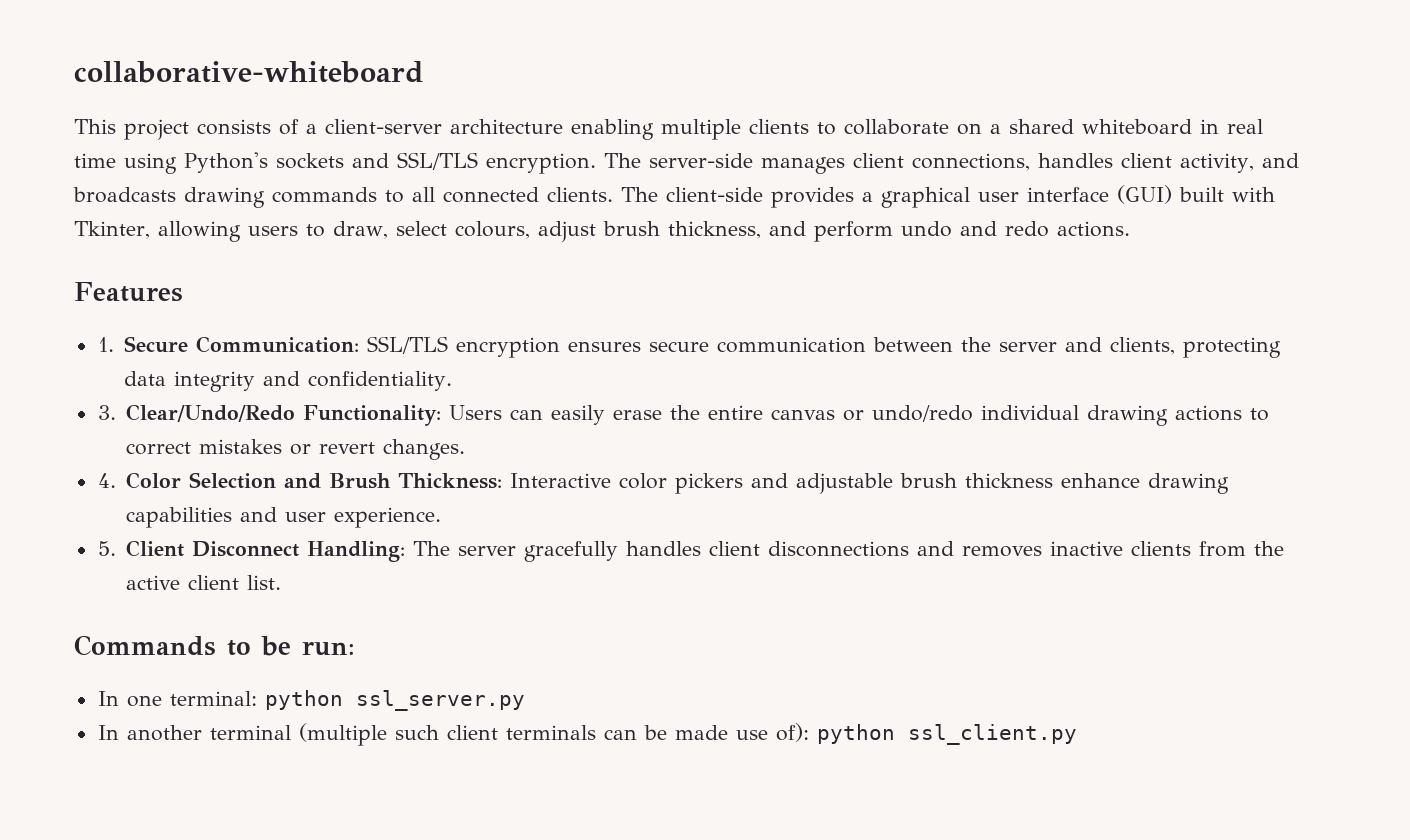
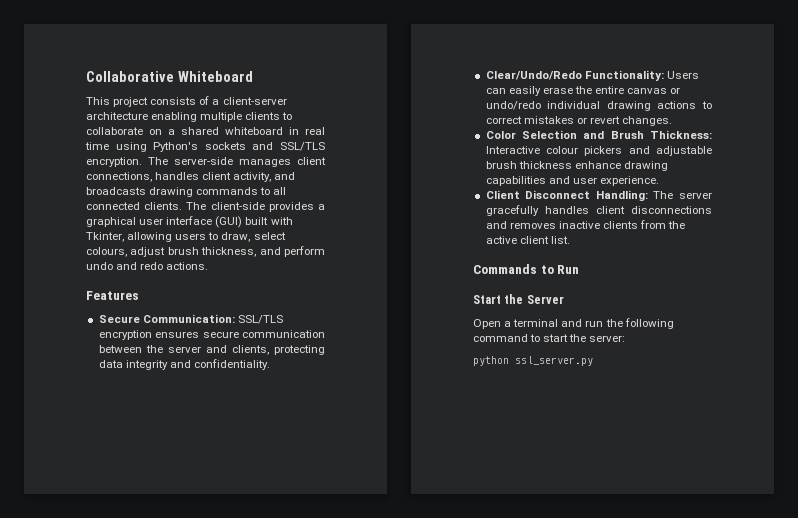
[74,61,424,83] collaborative-whiteboard -> [86,71,253,82] Collaborative Whiteboard
[97,337,114,352] 1. -> (139, 295) none
[97,405,116,420] 3. -> (270, 364) none
[97,473,116,488] 4. -> (673, 121) none
[619,473,668,489] color -> [545,146,578,154] colour
[97,541,116,556] 5. -> (659, 181) none
[261,636,355,656] [97,690,525,711] [97,723,1077,746] be run: // In one terminal: python ssl_server.py // In another terminal (multiple such client terminals can be made use of): python ssl_client.py -> [557,265,580,274] [473,294,564,304] [473,318,674,329] [473,334,626,342] [473,356,593,366] Run // Start the Server // Open a terminal and run the following command to start the server: // python ssl_server.py

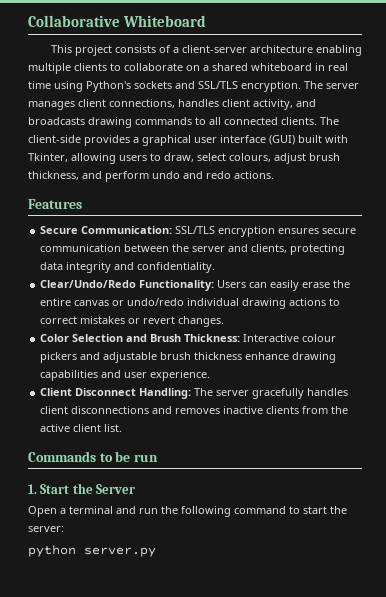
[174,157,233,165] server-side -> [326,83,359,89] server
[557,265,580,274] Run // -> [115,451,158,462] [28,484,37,494] be run // 1.
[515,356,593,366] ssl_server.py -> [84,547,156,557] server.py

